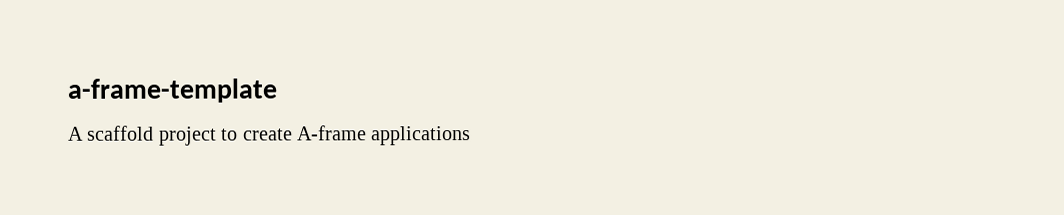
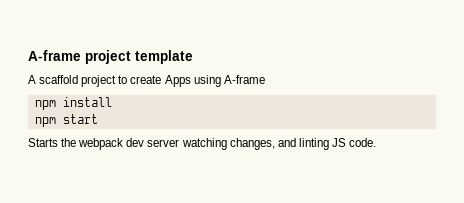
[67,78,277,103] a-frame-template -> [28,50,193,64] A-frame project template
[297,125,472,146] A-frame applications -> [164,75,265,87] [34,97,112,110] [34,114,98,127] [28,138,377,150] Apps using A-frame // npm install // npm start // Starts the webpack dev server watching changes, and linting JS code.

